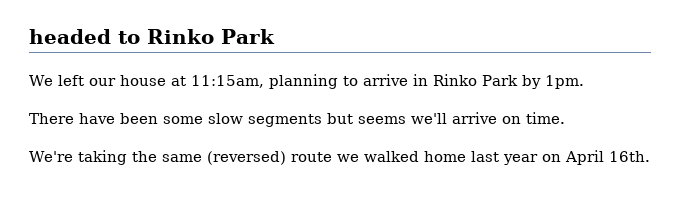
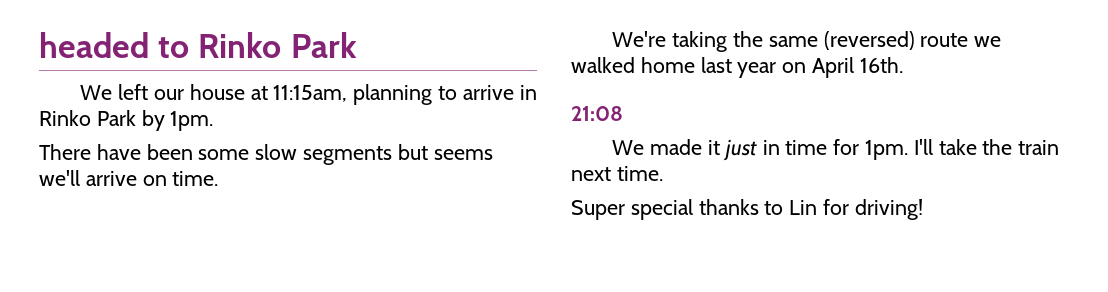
(650, 156) none -> [571,106,623,121] [612,139,1060,161] [571,166,663,181] [571,199,923,220] // 21:08 // We made it just in time for 1pm. I'll take the train next time. // Super special thanks to Lin for driving!

